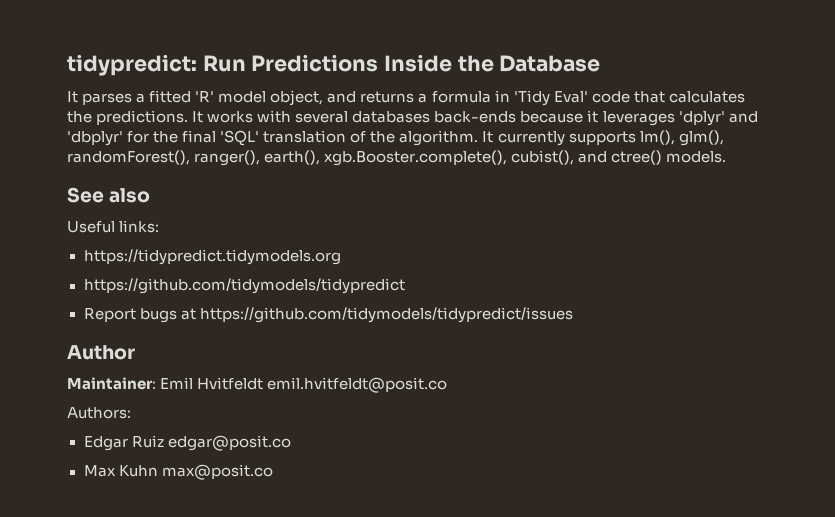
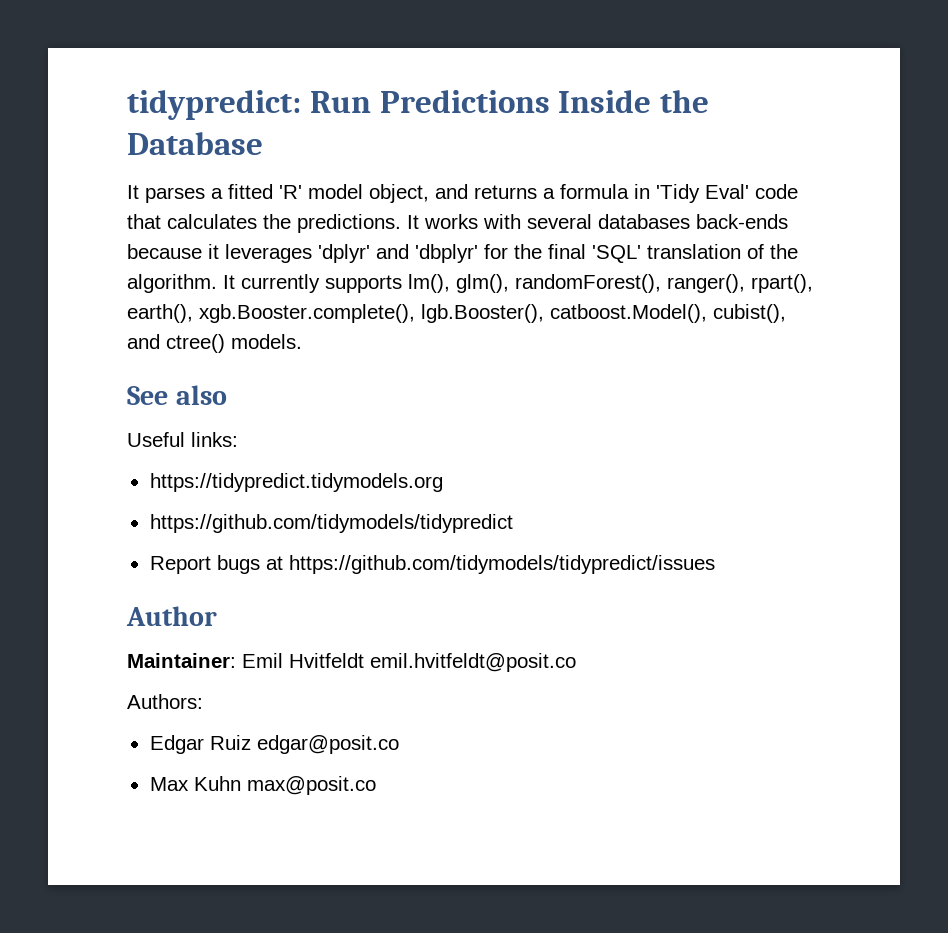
(261, 158) none -> [751,274,813,293] rpart(),
(508, 158) none -> [421,304,707,323] lgb.Booster(), catboost.Model(),

